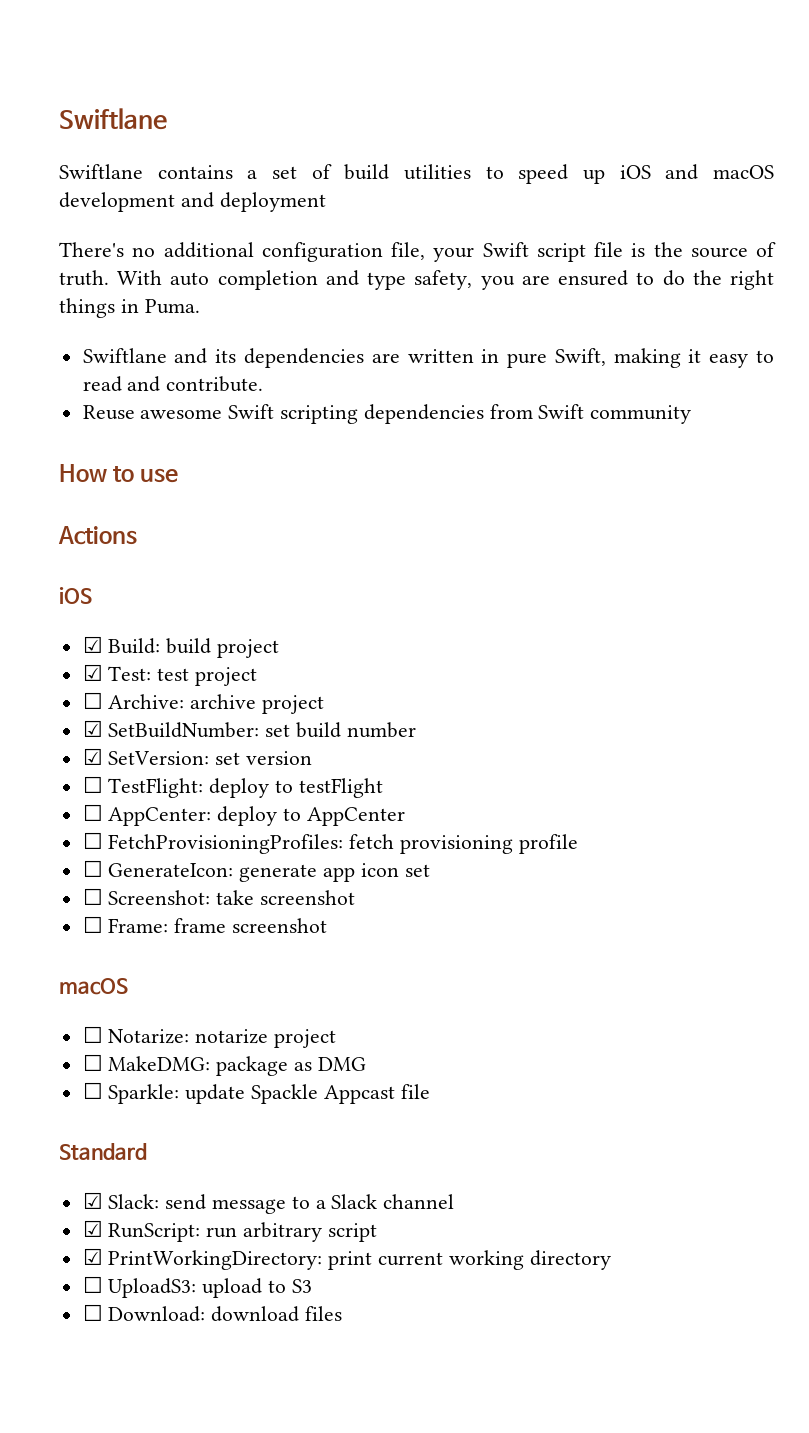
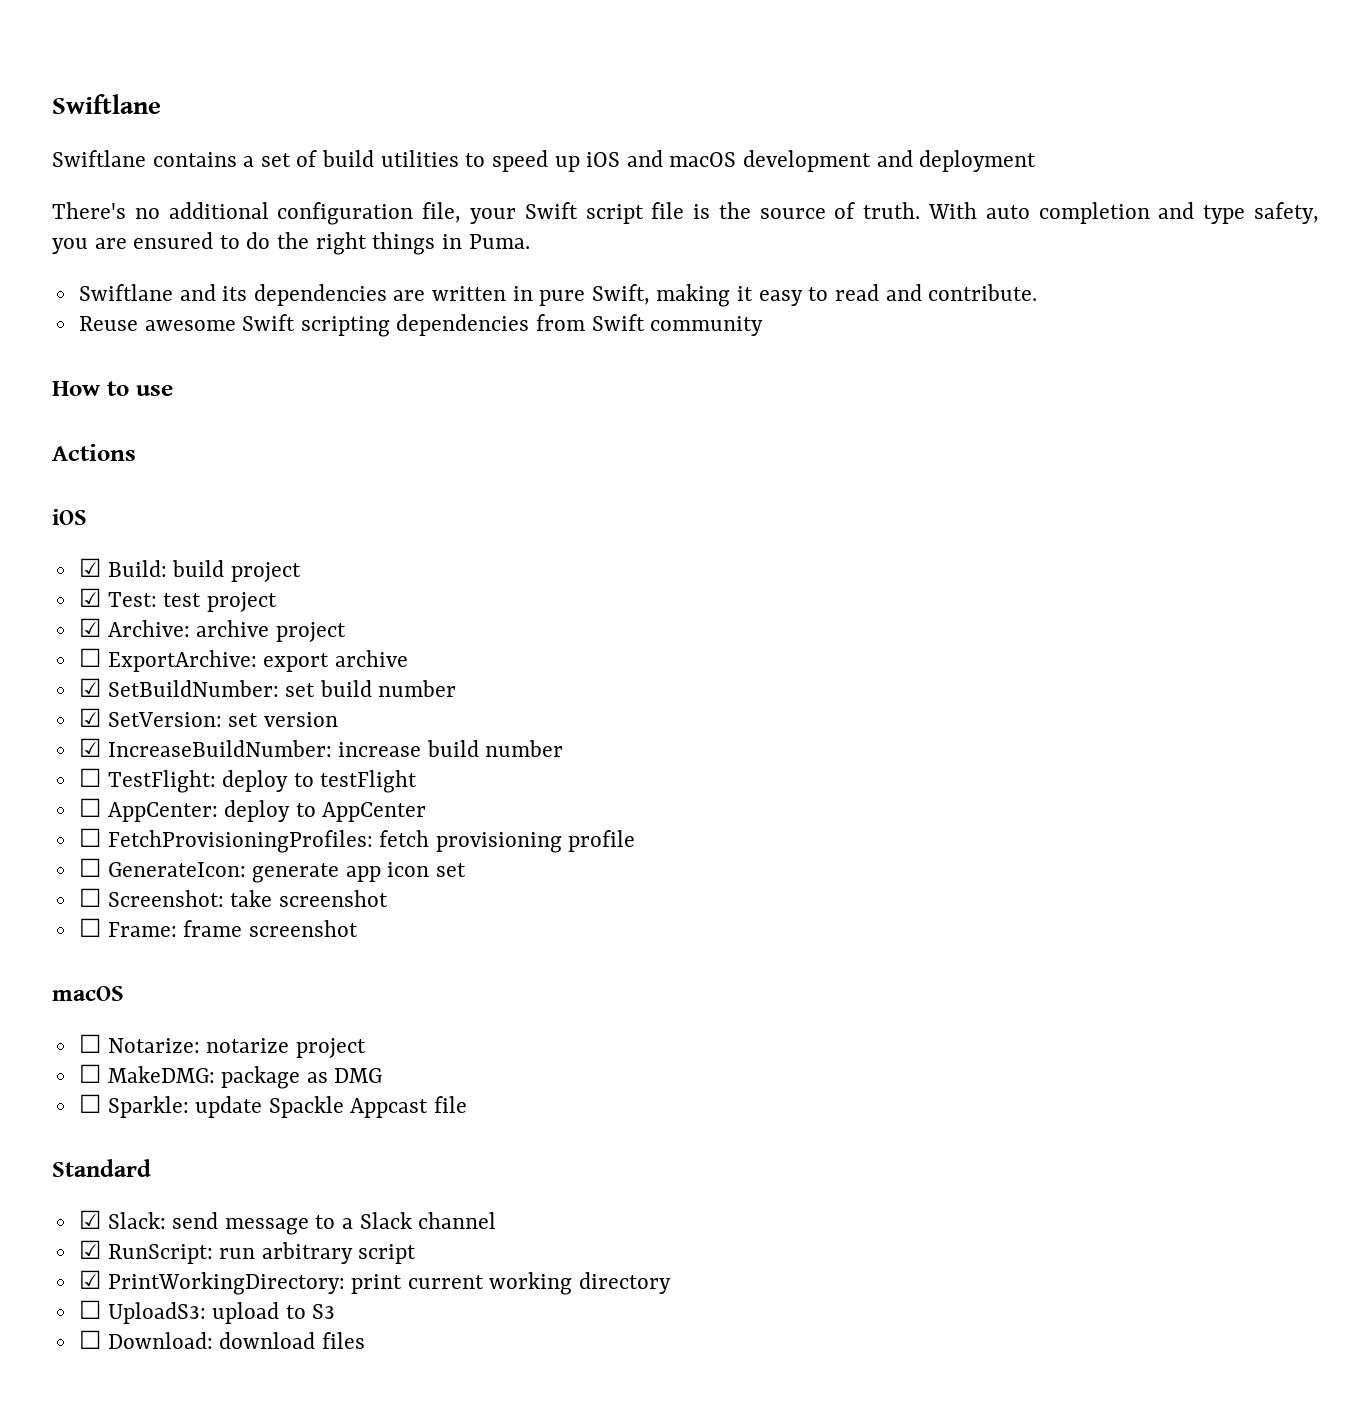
[82,692,103,709] ☐ -> [78,618,101,637] ☑
(325, 704) none -> [78,648,408,672] // ☐ ExportArchive: export archive
(313, 758) none -> [78,738,564,757] // ☑ IncreaseBuildNumber: increase build number

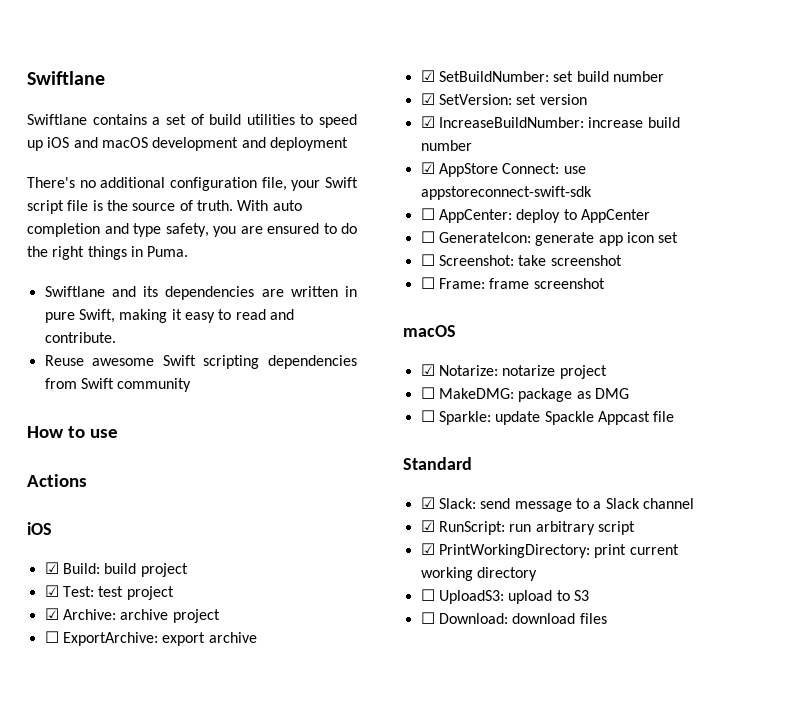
[78,768,418,793] ☐ TestFlight: deploy to testFlight -> [420,162,586,177] [420,186,592,200] ☑ AppStore Connect: use appstoreconnect-swift-sdk
[78,828,636,853] // ☐ FetchProvisioningProfiles: fetch provisioning profile -> (650, 216) none
[78,1034,101,1053] ☐ -> [420,364,435,376] ☑

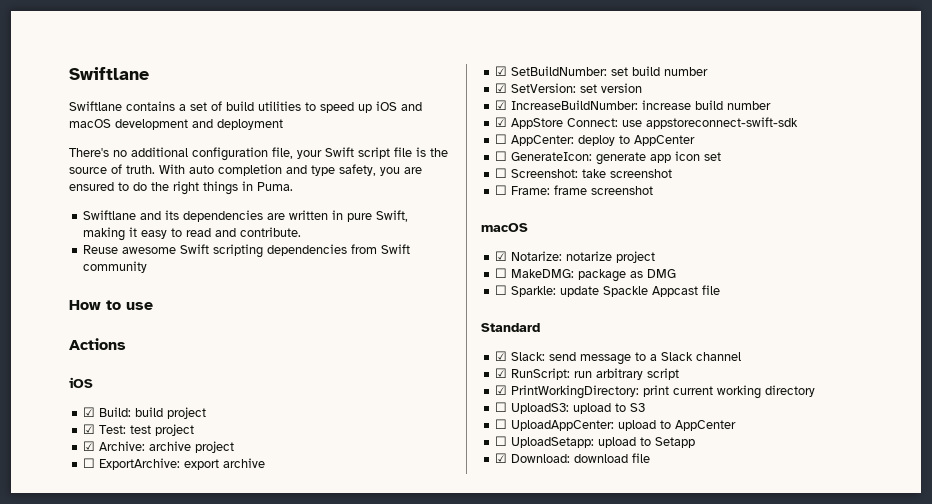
(435, 618) none -> [510,420,736,431] [494,436,695,448] [494,453,507,463] UploadAppCenter: upload to AppCenter // ☐ UploadSetapp: upload to Setapp // ☑
[579,613,607,624] files -> [631,453,650,463] file

